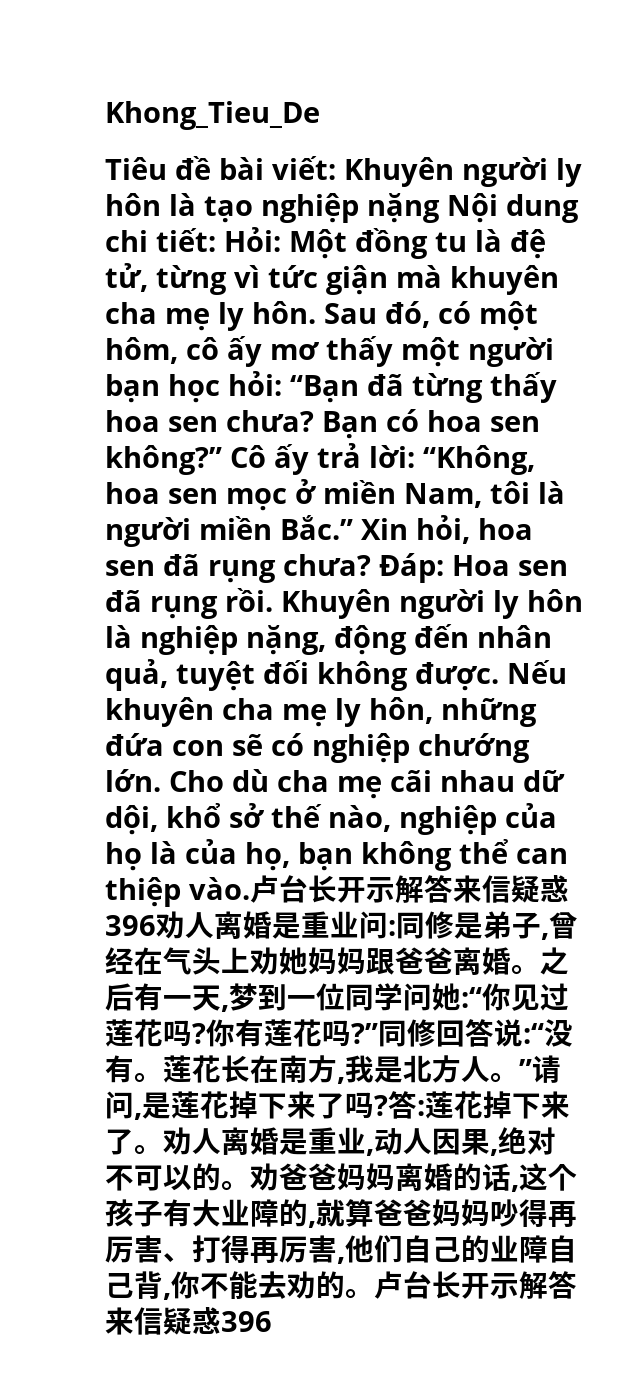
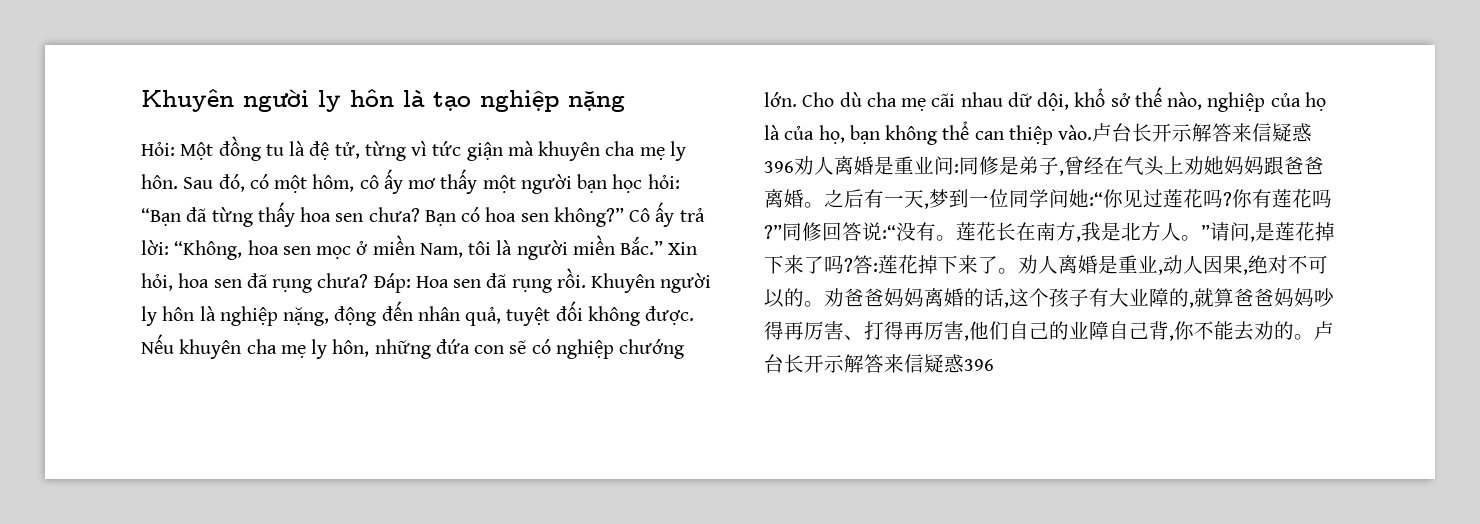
[105,101,320,130] [105,156,336,180] Khong_Tieu_De // Tiêu đề bài viết: -> (141, 100) none
[447,193,579,223] [105,228,216,252] Nội dung chi tiết: -> (625, 101) //

